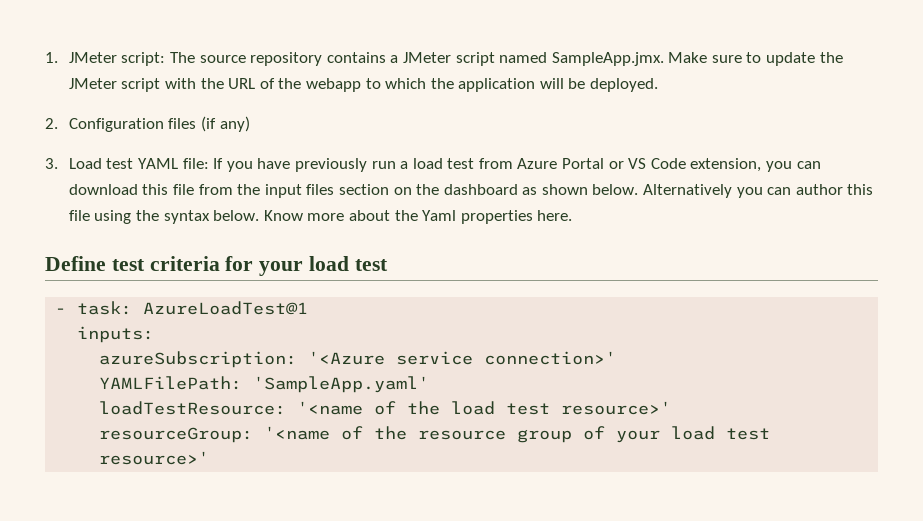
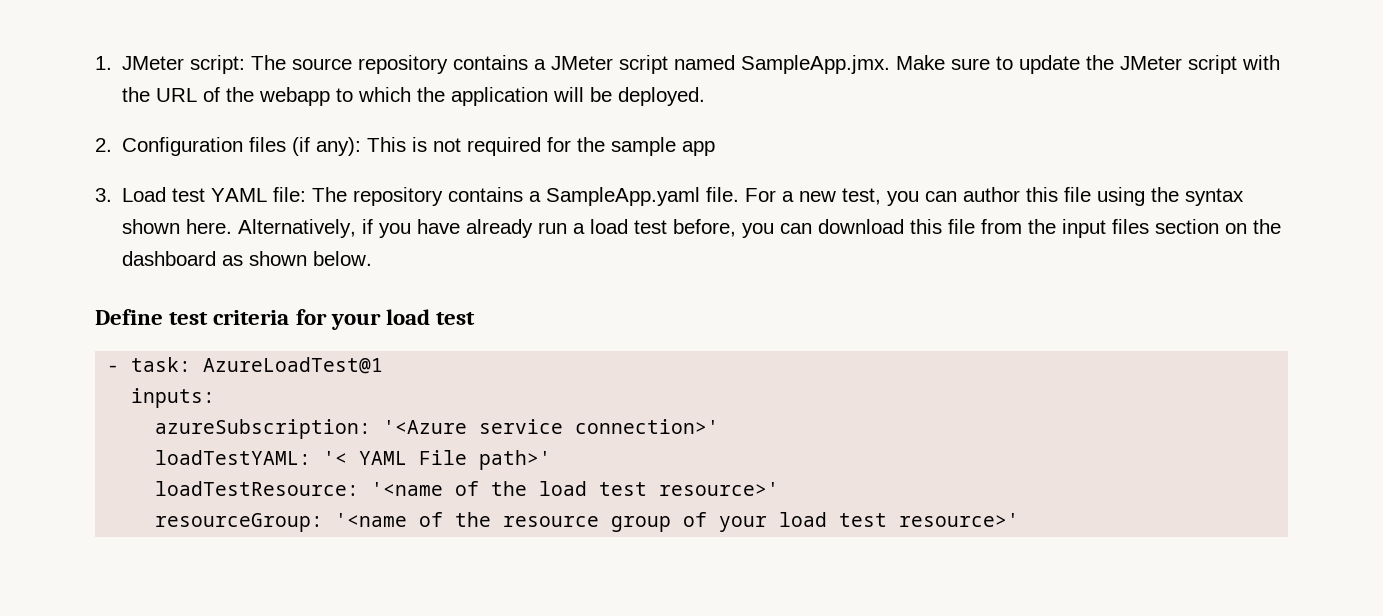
[219,116,250,132] any) -> [316,137,716,156] any): This is not required for the sample app
[213,158,224,169] If -> [312,187,1245,206] [122,219,374,238] The repository contains a SampleApp.yaml file. For a new test, you can author this file using the syntax shown here. Alternatively, if
[294,158,367,172] previously -> [466,219,534,238] already
[478,158,762,172] from Azure Portal or VS Code extension, -> [673,219,737,237] before,
[643,184,874,198] [68,210,573,224] Alternatively you can author this file using the syntax below. Know more about the Yaml properties here. -> (373, 258) none
[99,376,430,393] YAMLFilePath: 'SampleApp.yaml' -> [155,450,552,470] loadTestYAML: '< YAML File path>'

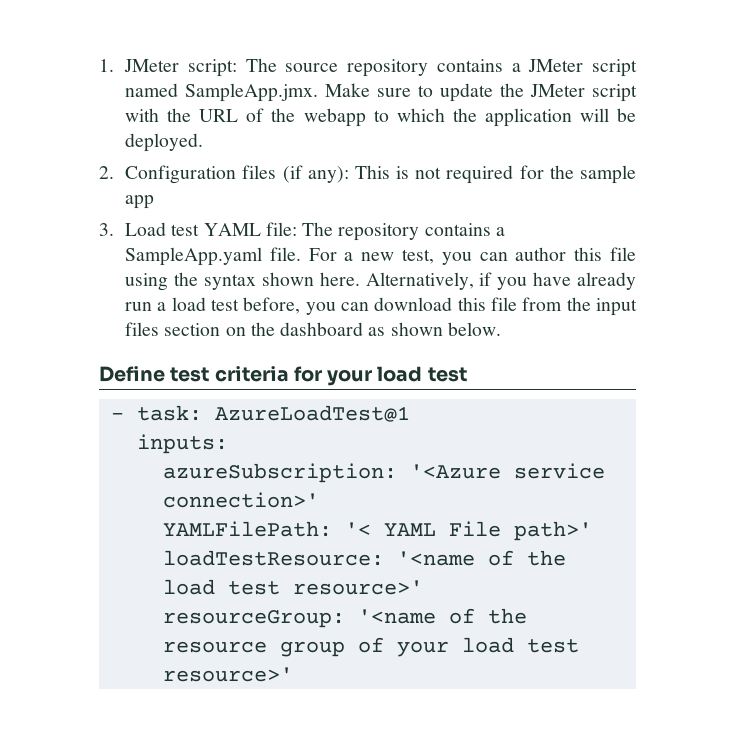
[155,450,312,465] loadTestYAML: -> [162,521,332,537] YAMLFilePath:

